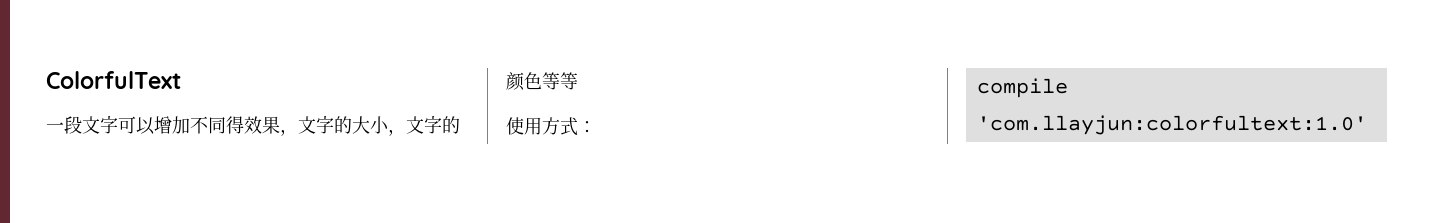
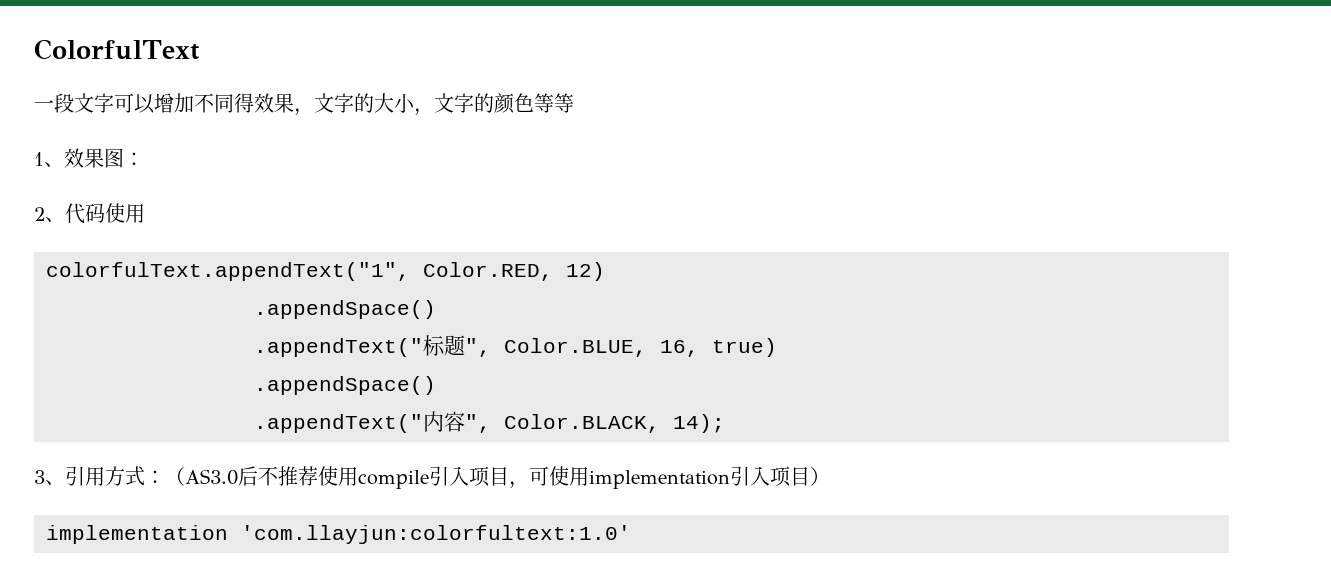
[506,117,596,136] [976,78,1068,98] 使用方式： // compile -> [34,148,144,168] [34,203,145,224] [46,262,605,281] [254,300,436,319] [254,335,777,357] [254,376,436,395] [254,411,725,433] [34,466,830,489] [46,525,228,544] 1、效果图： // 2、代码使用 // colorfulText.appendText("1", Color.RED, 12) // .appendSpace() // .appendText("标题", Color.BLUE, 16, true) // .appendSpace() // .appendText("内容", Color.BLACK, 14); // 3、引用方式：（AS3.0后不推荐使用compile引入项目，可使用implementation引入项目） // implementation

